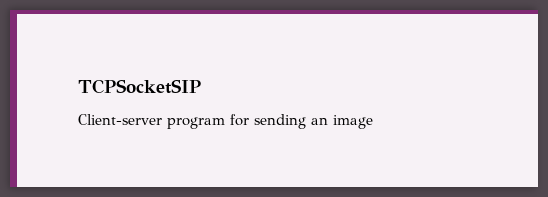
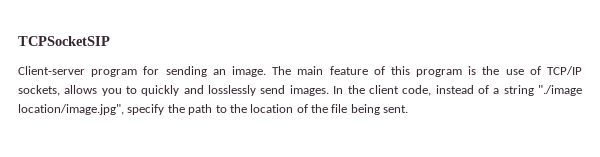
[333,115,373,129] image -> [231,66,582,77] [18,85,583,96] [18,104,409,115] image. The main feature of this program is the use of TCP/IP sockets, allows you to quickly and losslessly send images. In the client code, instead of a string "./image location/image.jpg", specify the path to the location of the file being sent.

